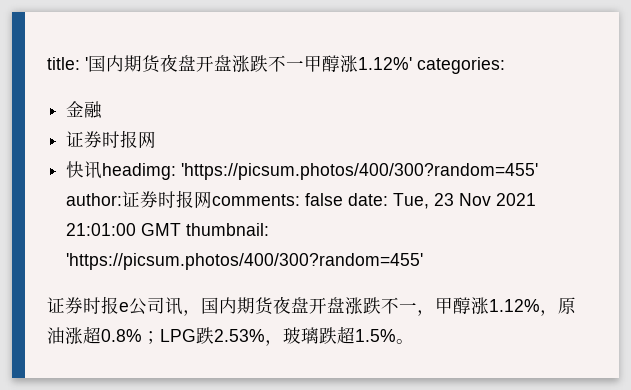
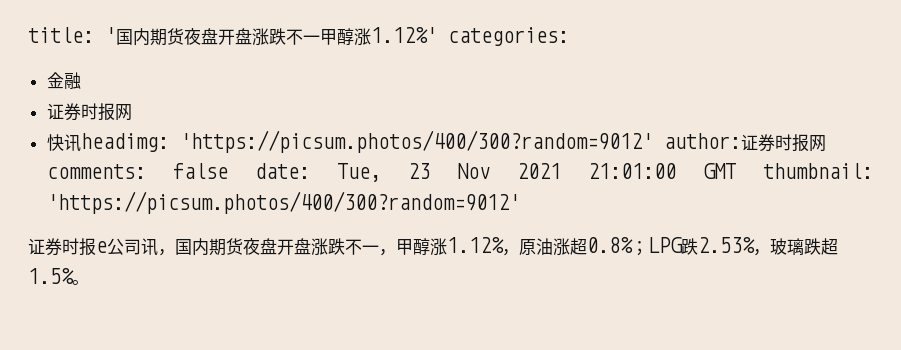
[181,163,539,180] 'https://picsum.photos/400/300?random=455' -> [179,130,653,153] 'https://picsum.photos/400/300?random=9012'
[66,253,424,270] 'https://picsum.photos/400/300?random=455' -> [46,191,520,214] 'https://picsum.photos/400/300?random=9012'

